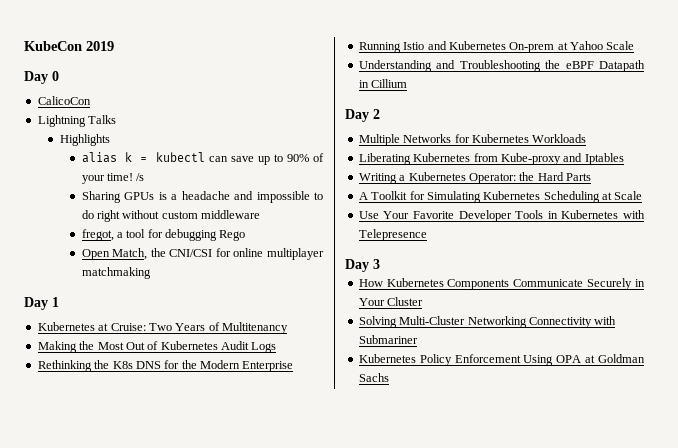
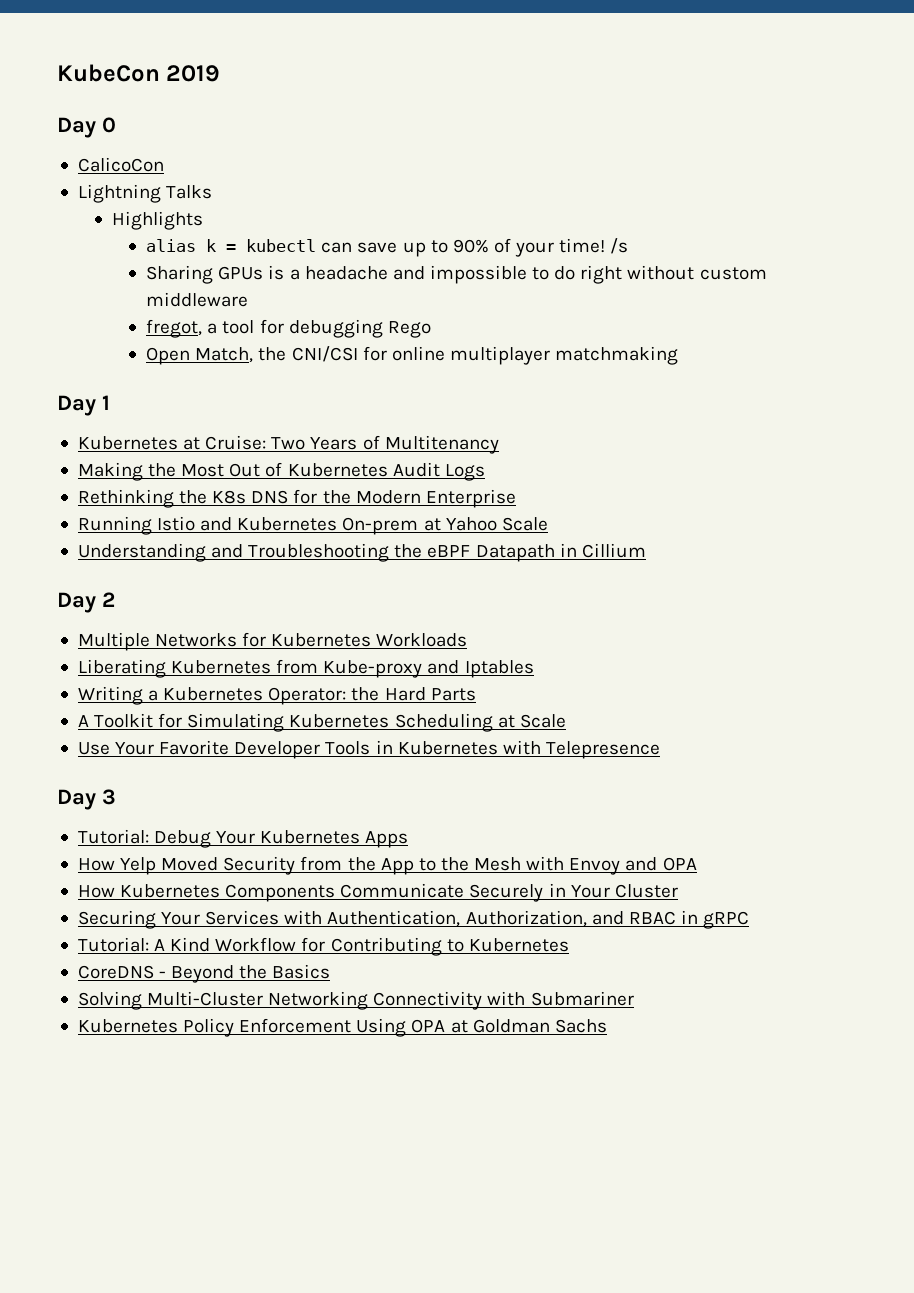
(380, 264) none -> [77,829,409,848] [77,856,697,875] // Tutorial: Debug Your Kubernetes Apps // How Yelp Moved Security from the App to the Mesh with Envoy and OPA
(424, 301) none -> [77,910,750,929] [77,937,569,956] [77,964,331,983] // Securing Your Services with Authentication, Authorization, and RBAC in gRPC // Tutorial: A Kind Workflow for Contributing to Kubernetes // CoreDNS - Beyond the Basics

